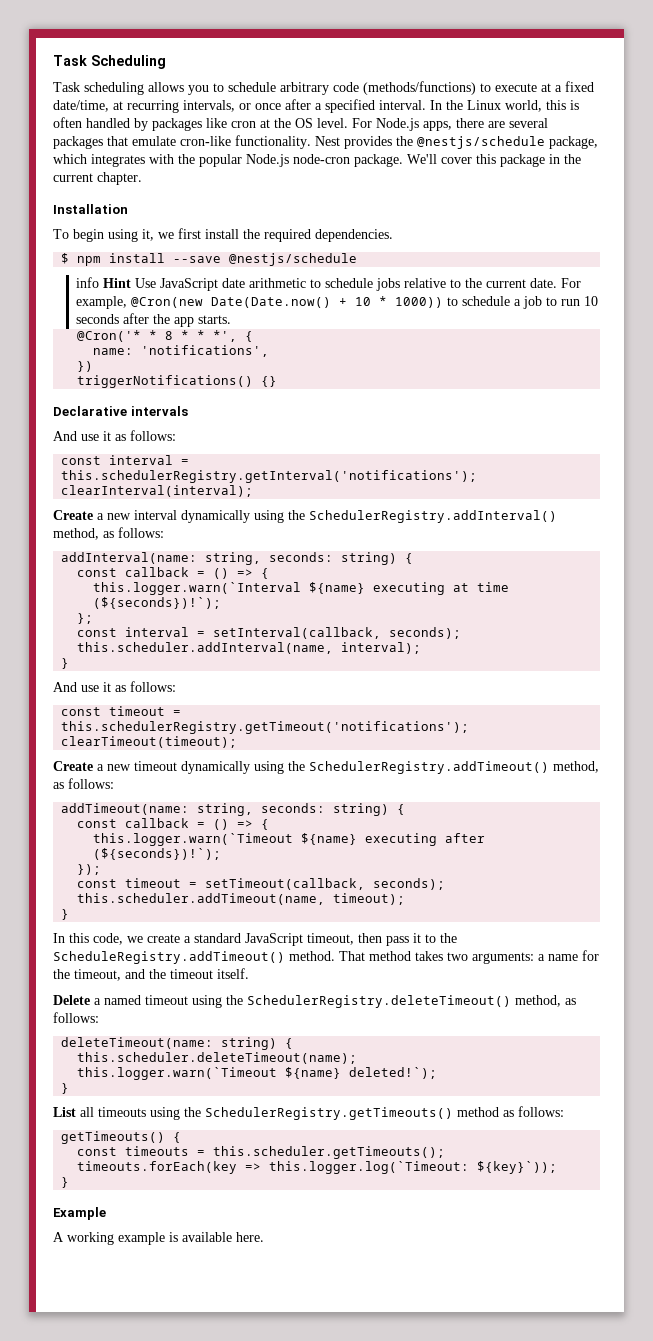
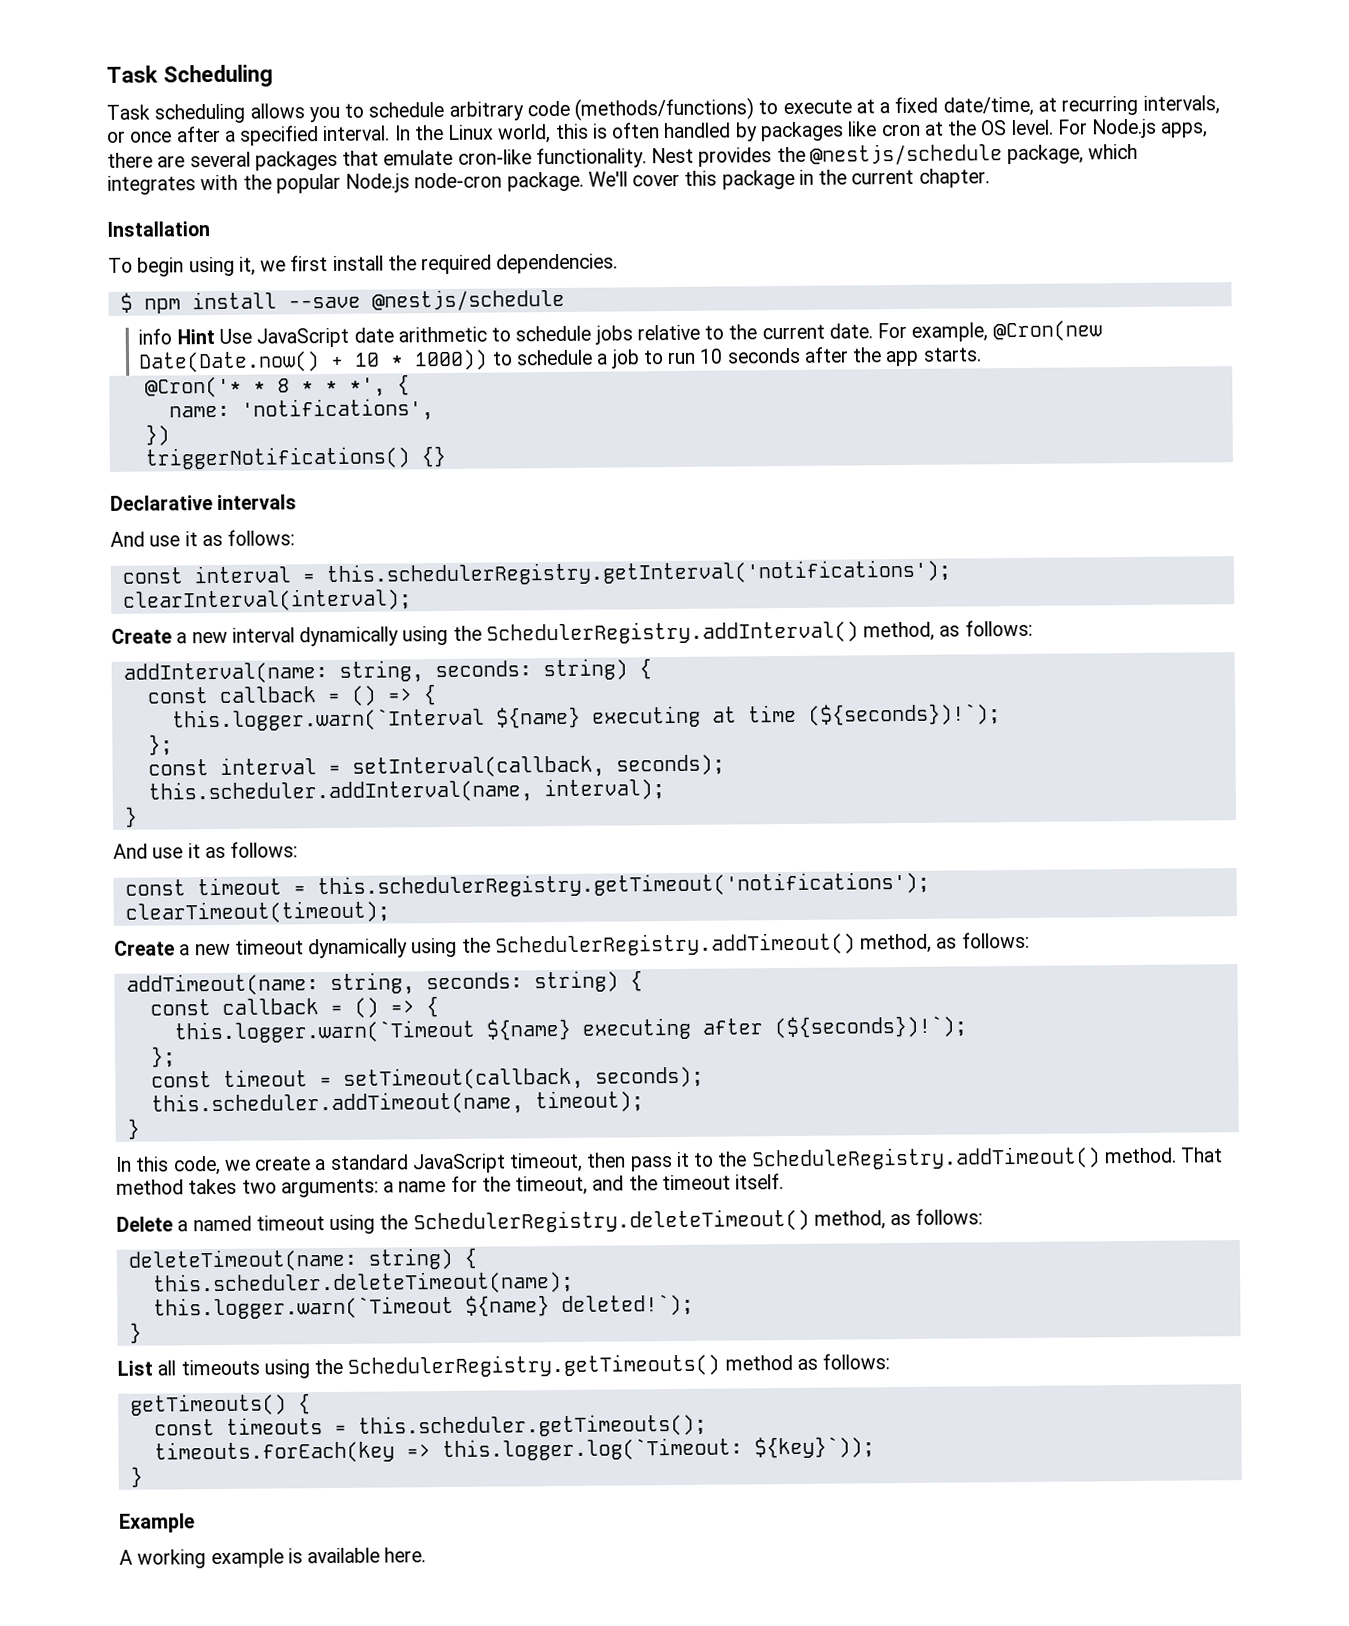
[77,864,102,875] }); -> [150,1046,176,1068] };

